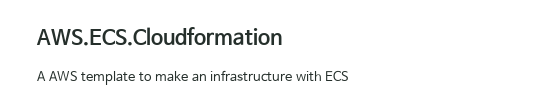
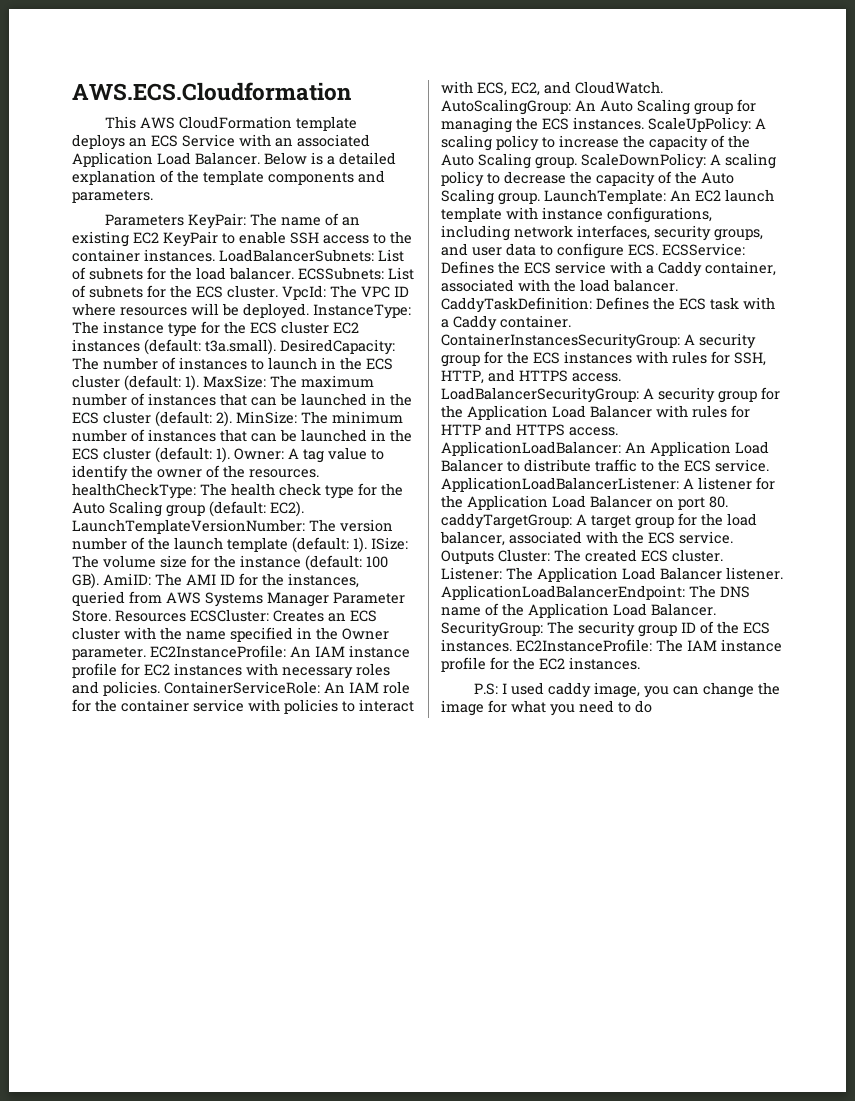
[37,70,350,85] A AWS template to make an infrastructure with ECS -> [105,116,358,131] [72,134,370,150] [72,152,396,167] [72,170,385,185] [72,190,153,203] [105,213,361,229] [72,231,412,247] [72,249,404,262] [72,267,414,280] [72,285,409,300] [72,303,411,319] [72,321,359,337] [72,339,395,355] [72,357,393,370] [72,375,374,391] [72,393,412,406] [72,411,403,427] [72,429,412,442] [72,447,384,463] [72,465,319,481] [72,483,403,499] [72,501,304,517] [72,519,393,534] [72,537,408,553] [72,555,388,571] [72,573,359,589] [72,591,405,607] [72,609,377,622] [72,627,389,642] [72,645,410,660] [72,663,390,679] [72,681,410,696] [72,699,414,714] [441,81,663,96] [441,99,756,115] [441,117,766,133] [441,135,750,151] [441,153,776,169] [441,171,734,187] [441,189,774,205] [441,207,712,223] [441,225,763,241] [441,243,745,259] [441,261,776,277] [441,279,678,292] [441,297,775,313] [441,315,571,331] [441,333,756,349] [441,351,766,367] [441,369,621,384] [441,387,780,403] [441,405,750,420] [441,423,618,436] [441,441,769,456] [441,459,769,472] [441,477,775,492] [441,495,728,510] [441,513,757,529] [440,531,733,546] [441,549,723,564] [441,567,783,582] [441,585,750,600] [441,603,716,618] [441,621,770,637] [441,639,782,652] [441,657,640,672] [474,682,781,698] [441,700,652,716] This AWS CloudFormation template deploys an ECS Service with an associated Application Load Balancer. Below is a detailed explanation of the template components and parameters. // Parameters KeyPair: The name of an existing EC2 KeyPair to enable SSH access to the container instances. LoadBalancerSubnets: List of subnets for the load balancer. ECSSubnets: List of subnets for the ECS cluster. VpcId: The VPC ID where resources will be deployed. InstanceType: The instance type for the ECS cluster EC2 instances (default: t3a.small). DesiredCapacity: The number of instances to launch in the ECS cluster (default: 1). MaxSize: The maximum number of instances that can be launched in the ECS cluster (default: 2). MinSize: The minimum number of instances that can be launched in the ECS cluster (default: 1). Owner: A tag value to identify the owner of the resources. healthCheckType: The health check type for the Auto Scaling group (default: EC2). LaunchTemplateVersionNumber: The version number of the launch template (default: 1). ISize: The volume size for the instance (default: 100 GB). AmiID: The AMI ID for the instances, queried from AWS Systems Manager Parameter Store. Resources ECSCluster: Creates an ECS cluster with the name specified in the Owner parameter. EC2InstanceProfile: An IAM instance profile for EC2 instances with necessary roles and policies. ContainerServiceRole: An IAM role for the container service with policies to interact with ECS, EC2, and CloudWatch. AutoScalingGroup: An Auto Scaling group for managing the ECS instances. ScaleUpPolicy: A scaling policy to increase the capacity of the Auto Scaling group. ScaleDownPolicy: A scaling policy to decrease the capacity of the Auto Scaling group. LaunchTemplate: An EC2 launch template with instance configurations, including network interfaces, security groups, and user data to configure ECS. ECSService: Defines the ECS service with a Caddy container, associated with the load balancer. CaddyTaskDefinition: Defines the ECS task with a Caddy container. ContainerInstancesSecurityGroup: A security group for the ECS instances with rules for SSH, HTTP, and HTTPS access. LoadBalancerSecurityGroup: A security group for the Application Load Balancer with rules for HTTP and HTTPS access. ApplicationLoadBalancer: An Application Load Balancer to distribute traffic to the ECS service. ApplicationLoadBalancerListener: A listener for the Application Load Balancer on port 80. caddyTargetGroup: A target group for the load balancer, associated with the ECS service. Outputs Cluster: The created ECS cluster. Listener: The Application Load Balancer listener. ApplicationLoadBalancerEndpoint: The DNS name of the Application Load Balancer. SecurityGroup: The security group ID of the ECS instances. EC2InstanceProfile: The IAM instance profile for the EC2 instances. // P.S: I used caddy image, you can change the image for what you need to do

